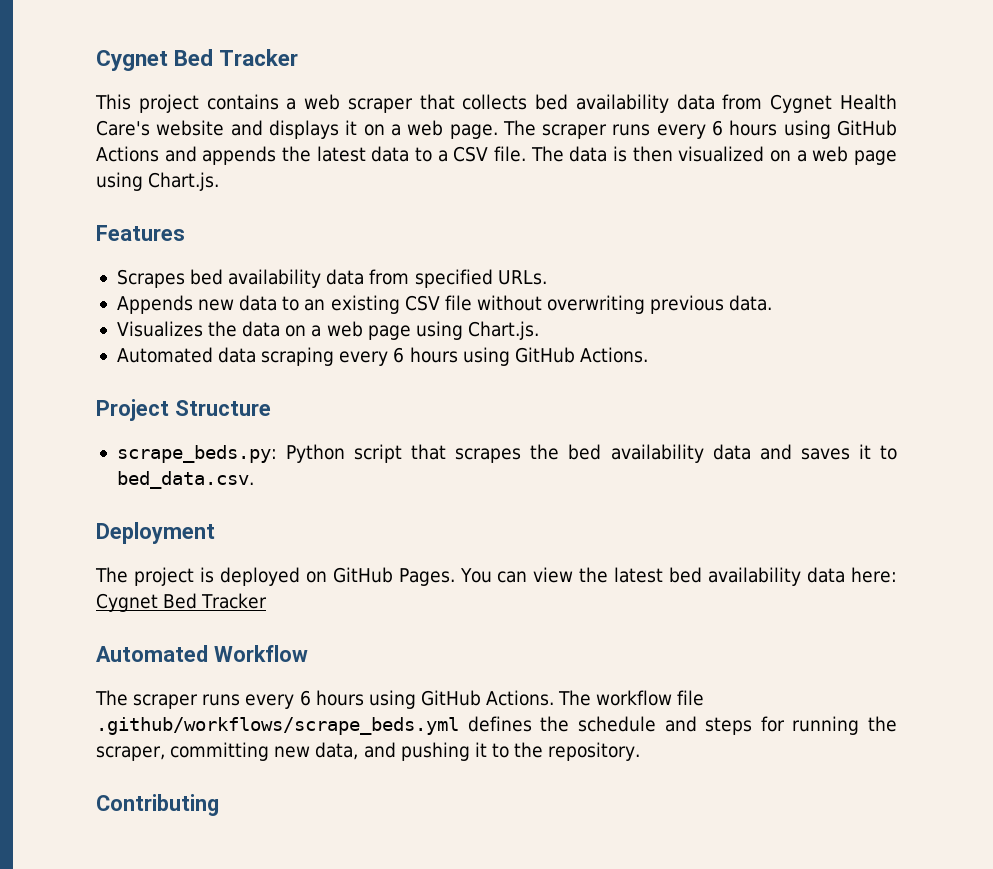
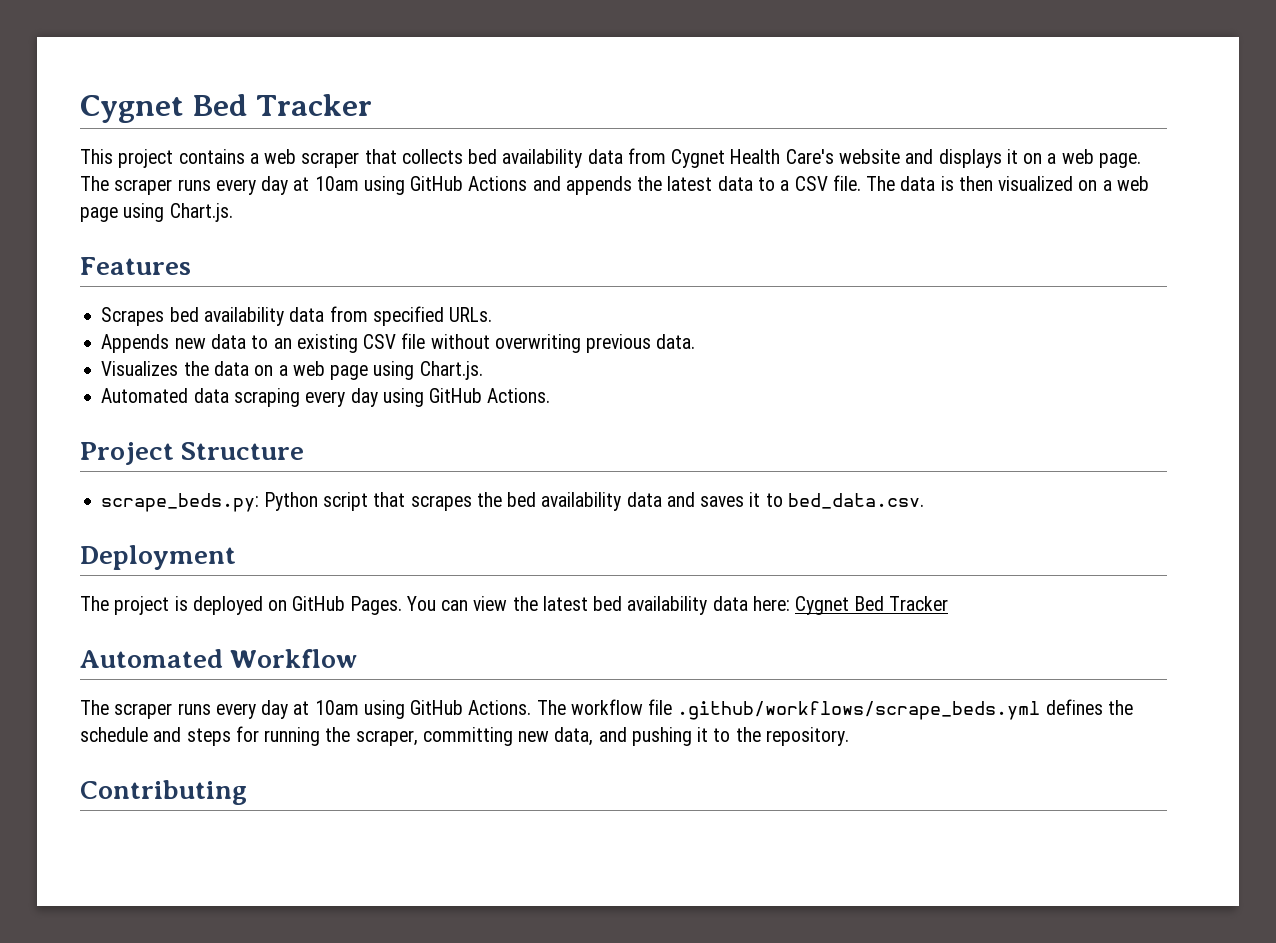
[712,120,778,136] 6 hours -> [261,176,359,195] day at 10am
[393,347,458,363] 6 hours -> [350,388,378,407] day
[299,690,364,706] 6 hours -> [261,700,359,719] day at 10am

